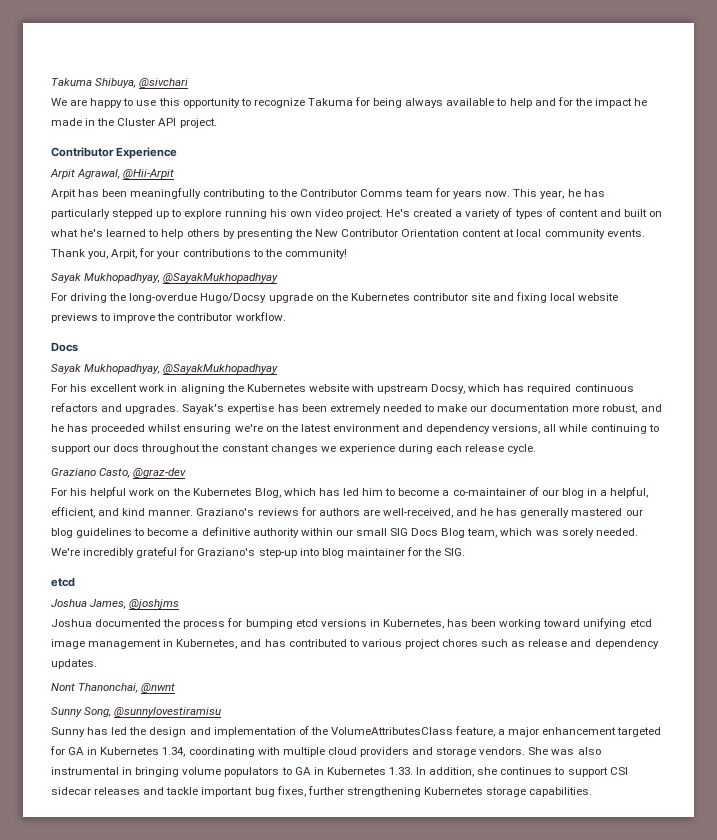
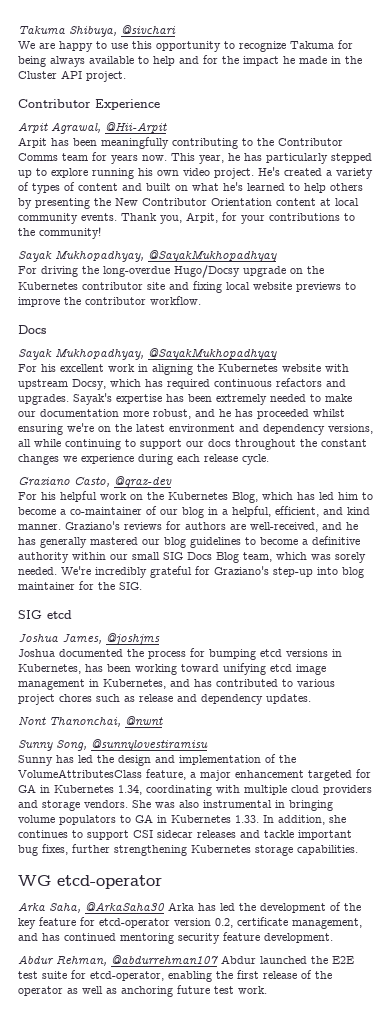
(466, 552) none -> [18,610,42,619] SIG
(593, 792) none -> [18,875,162,889] [18,902,361,913] [18,917,362,929] [18,932,333,944] [18,955,354,966] [18,970,332,982] [18,985,267,997] // WG etcd-operator // Arka Saha, @ArkaSaha30 Arka has led the development of the key feature for etcd-operator version 0.2, certificate management, and has continued mentoring security feature development. // Abdur Rehman, @abdurrehman107 Abdur launched the E2E test suite for etcd-operator, enabling the first release of the operator as well as anchoring future test work.

